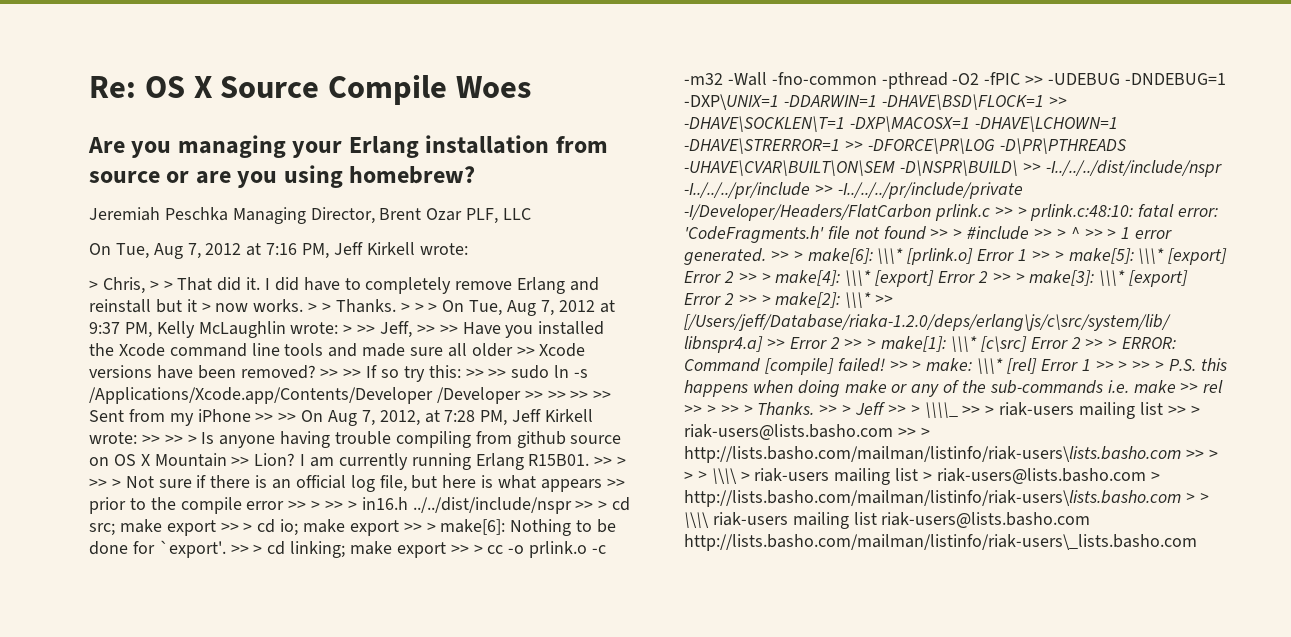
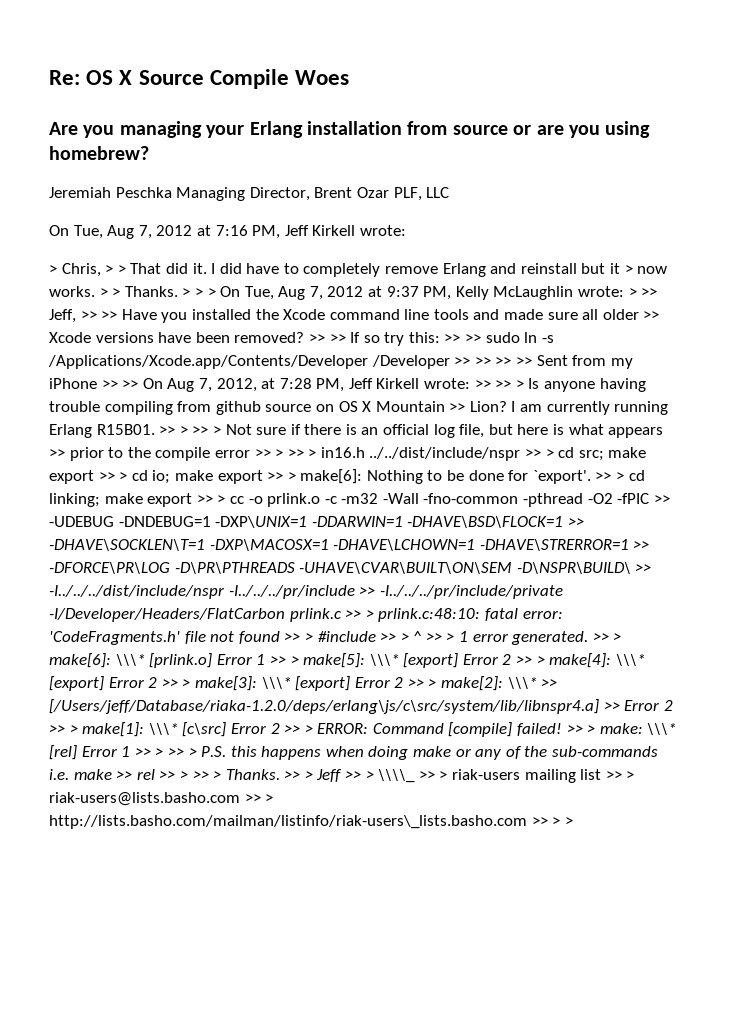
[684,446,1181,463] http://lists.basho.com/mailman/listinfo/riak-users\lists.basho.com -> [49,815,527,829] http://lists.basho.com/mailman/listinfo/riak-users\_lists.basho.com
[697,468,1160,485] [684,490,1209,507] [684,512,1091,529] [684,534,1197,551] > \\\\ > riak-users mailing list > riak-users@lists.basho.com > http://lists.basho.com/mailman/listinfo/riak-users\lists.basho.com > > \\\\ riak-users mailing list riak-users@lists.basho.com http://lists.basho.com/mailman/listinfo/riak-users\_lists.basho.com -> (573, 821) none

